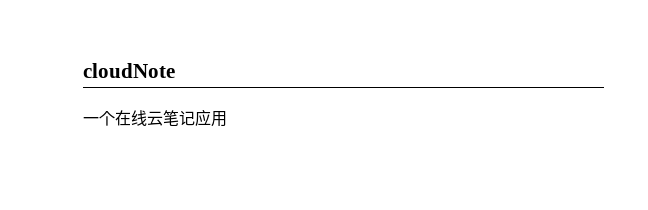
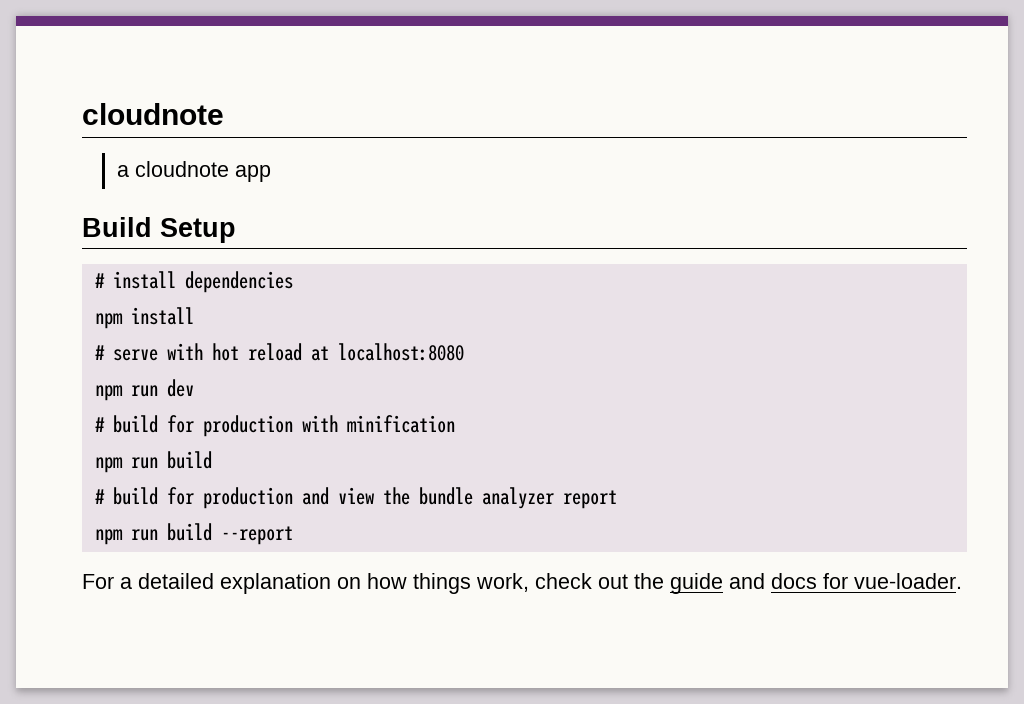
[83,63,175,78] [83,109,227,127] cloudNote // 一个在线云笔记应用 -> [82,103,224,125] [116,161,271,182] [82,217,236,243] [94,271,293,293] [94,307,194,329] [94,343,464,361] [94,379,194,401] [94,415,455,437] [94,451,212,473] [94,487,617,509] [94,523,293,545] [82,573,962,594] cloudnote // a cloudnote app // Build Setup // # install dependencies // npm install // # serve with hot reload at localhost:8080 // npm run dev // # build for production with minification // npm run build // # build for production and view the bundle analyzer report // npm run build --report // For a detailed explanation on how things work, check out the guide and docs for vue-loader.

